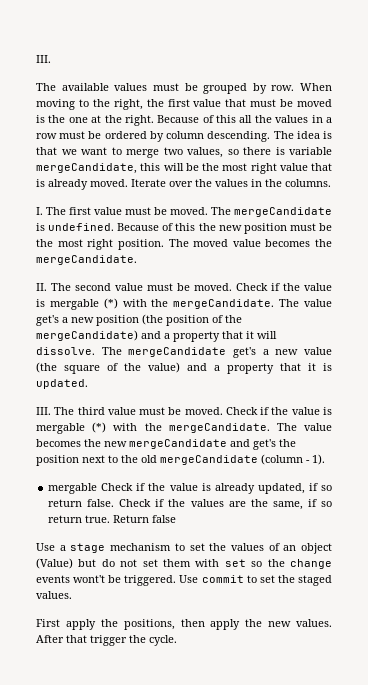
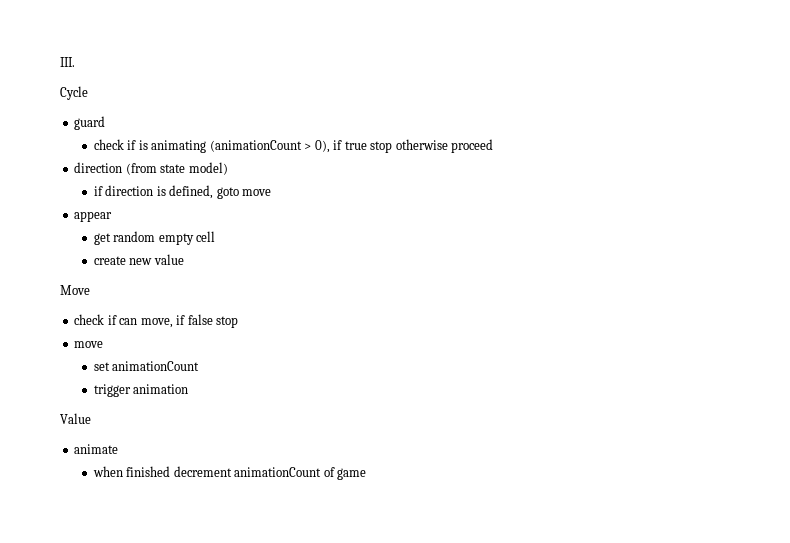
[36,83,332,94] [36,99,332,110] [36,115,332,126] [36,131,332,142] [36,147,332,158] [36,163,332,174] [36,179,331,190] [36,207,332,217] [36,223,332,234] [36,239,332,250] [36,255,137,265] [36,283,332,291] [36,298,332,310] [36,314,242,326] [36,330,277,342] [36,347,332,358] [36,362,332,374] [36,379,88,389] [36,407,332,415] [36,422,332,434] [36,439,296,450] [36,454,325,466] [48,483,332,494] [48,499,332,510] [48,515,177,523] [36,543,332,554] [36,558,332,569] [36,575,332,586] [36,591,72,599] [36,619,332,630] [36,635,177,646] The available values must be grouped by row. When moving to the right, the first value that must be moved is the one at the right. Because of this all the values in a row must be ordered by column descending. The idea is that we want to merge two values, so there is variable mergeCandidate, this will be the most right value that is already moved. Iterate over the values in the columns. // I. The first value must be moved. The mergeCandidate is undefined. Because of this the new position must be the most right position. The moved value becomes the mergeCandidate. // II. The second value must be moved. Check if the value is mergable (*) with the mergeCandidate. The value get's a new position (the position of the mergeCandidate) and a property that it will dissolve. The mergeCandidate get's a new value (the square of the value) and a property that it is updated. // III. The third value must be moved. Check if the value is mergable (*) with the mergeCandidate. The value becomes the new mergeCandidate and get's the position next to the old mergeCandidate (column - 1). // mergable Check if the value is already updated, if so return false. Check if the values are the same, if so return true. Return false // Use a stage mechanism to set the values of an object (Value) but do not set them with set so the change events wont't be triggered. Use commit to set the staged values. // First apply the positions, then apply the new values. After that trigger the cycle. -> [60,86,88,100] [74,116,106,130] [93,139,494,153] [74,162,228,175] [93,185,272,199] [74,211,113,222] [93,231,216,245] [93,254,184,265] [60,285,90,295] [74,314,239,328] [74,341,104,348] [93,361,200,371] [93,384,189,397] [60,413,91,424] [74,444,119,454] [92,466,367,480] Cycle // guard // check if is animating (animationCount > 0), if true stop otherwise proceed // direction (from state model) // if direction is defined, goto move // appear // get random empty cell // create new value // Move // check if can move, if false stop // move // set animationCount // trigger animation // Value // animate // when finished decrement animationCount of game

